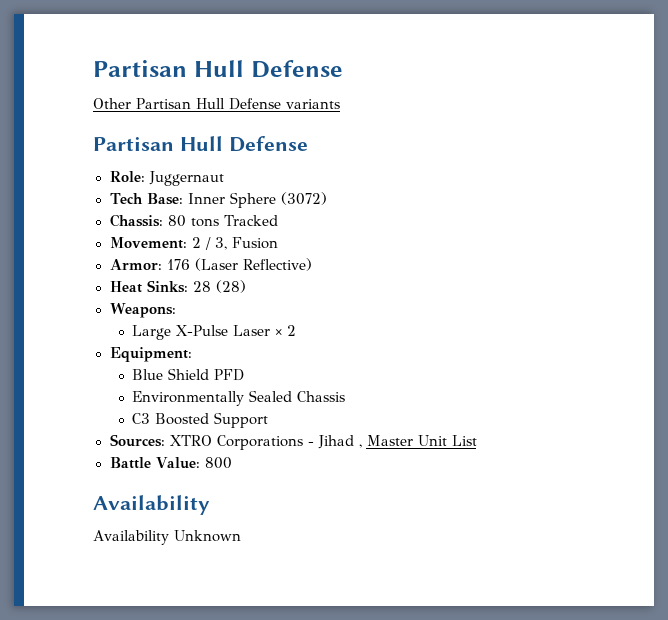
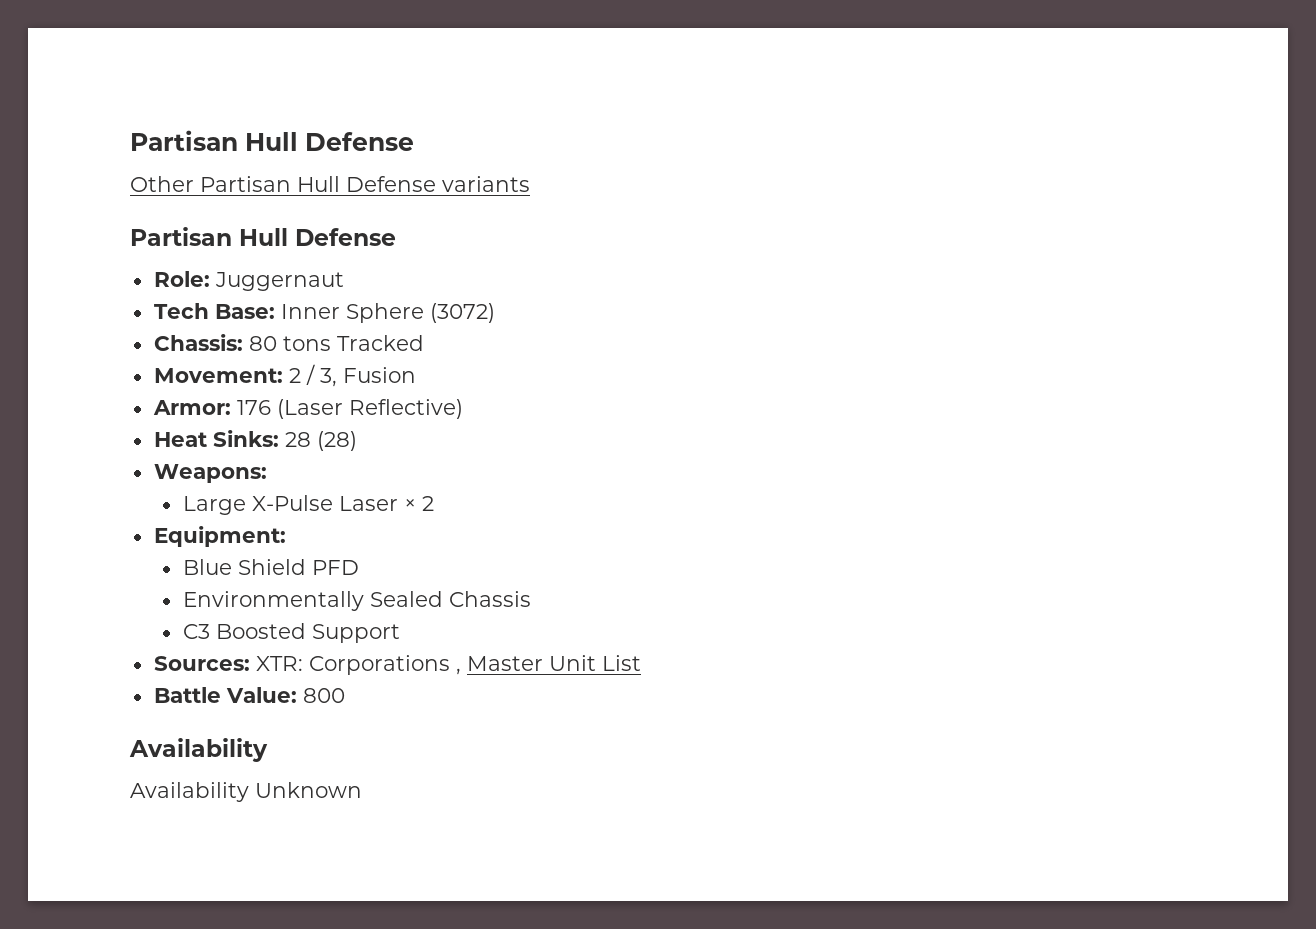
[169,435,354,450] XTRO Corporations - Jihad -> [255,655,450,675] XTR: Corporations

